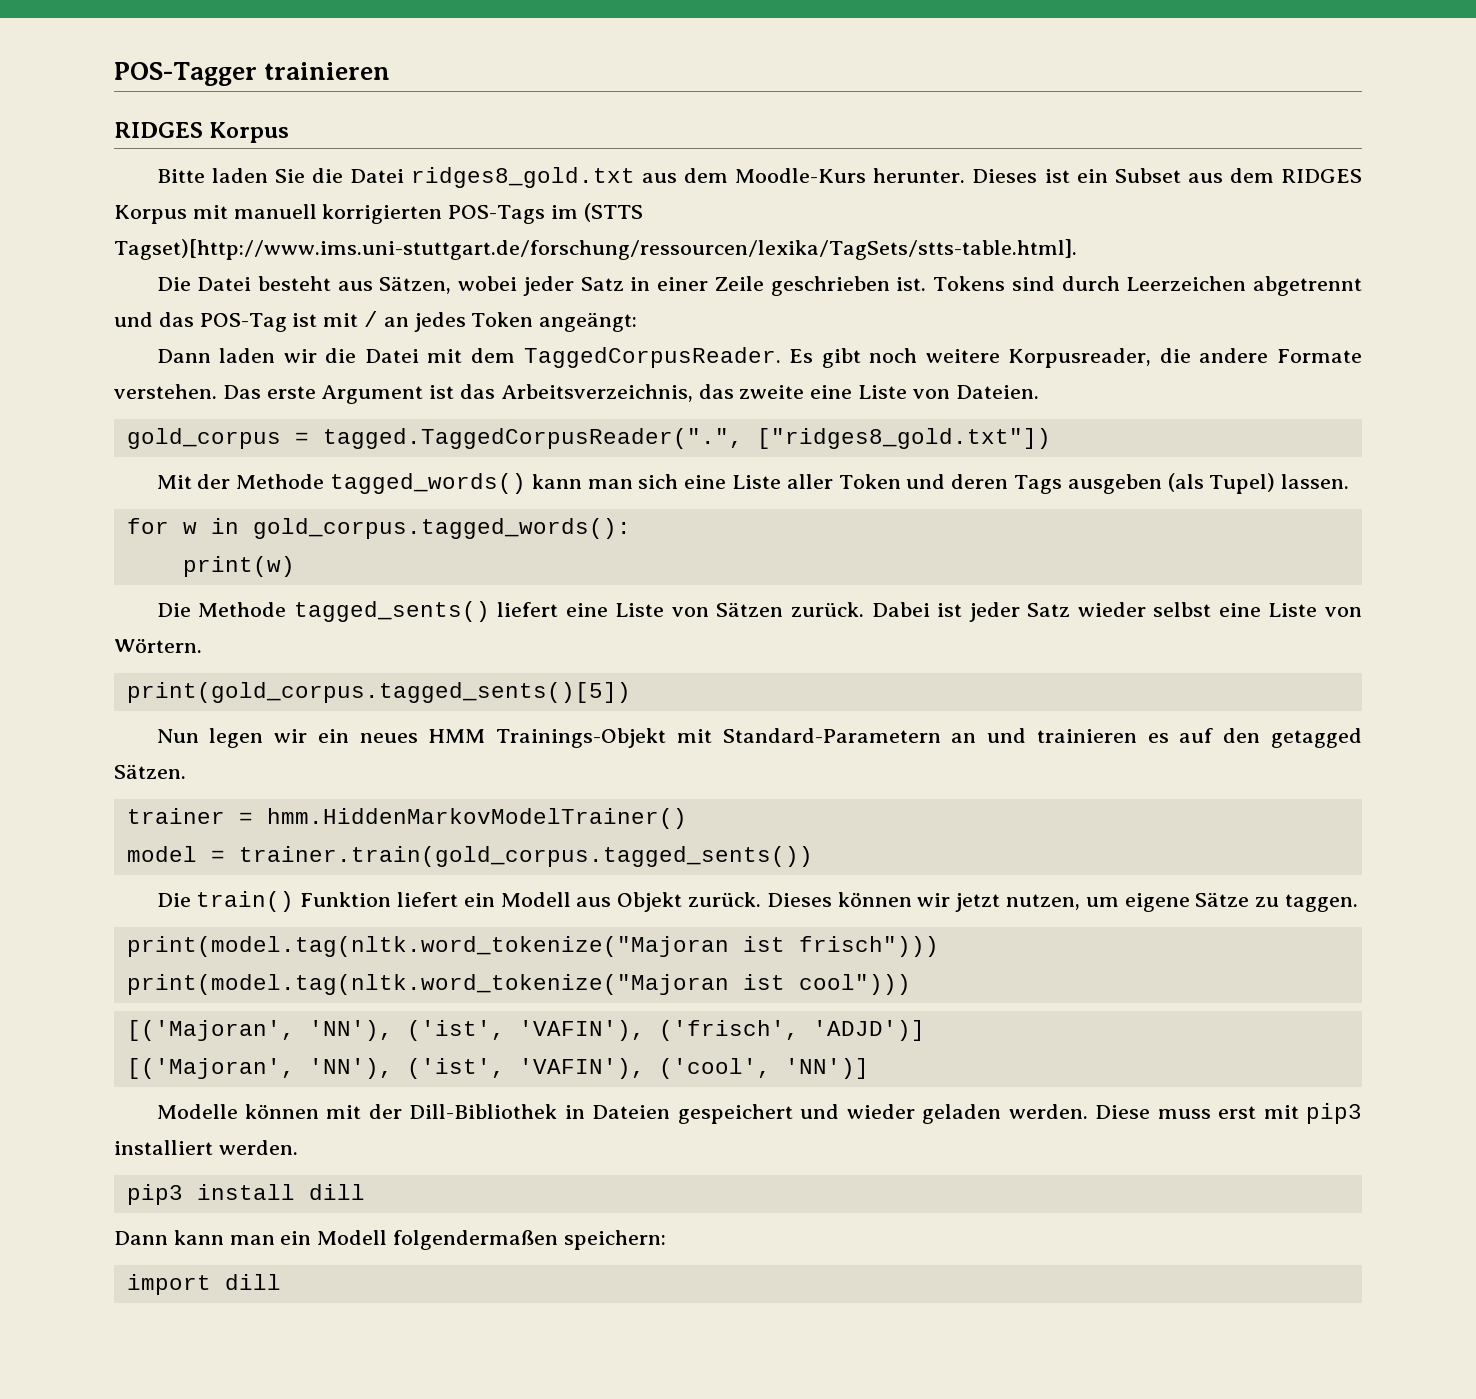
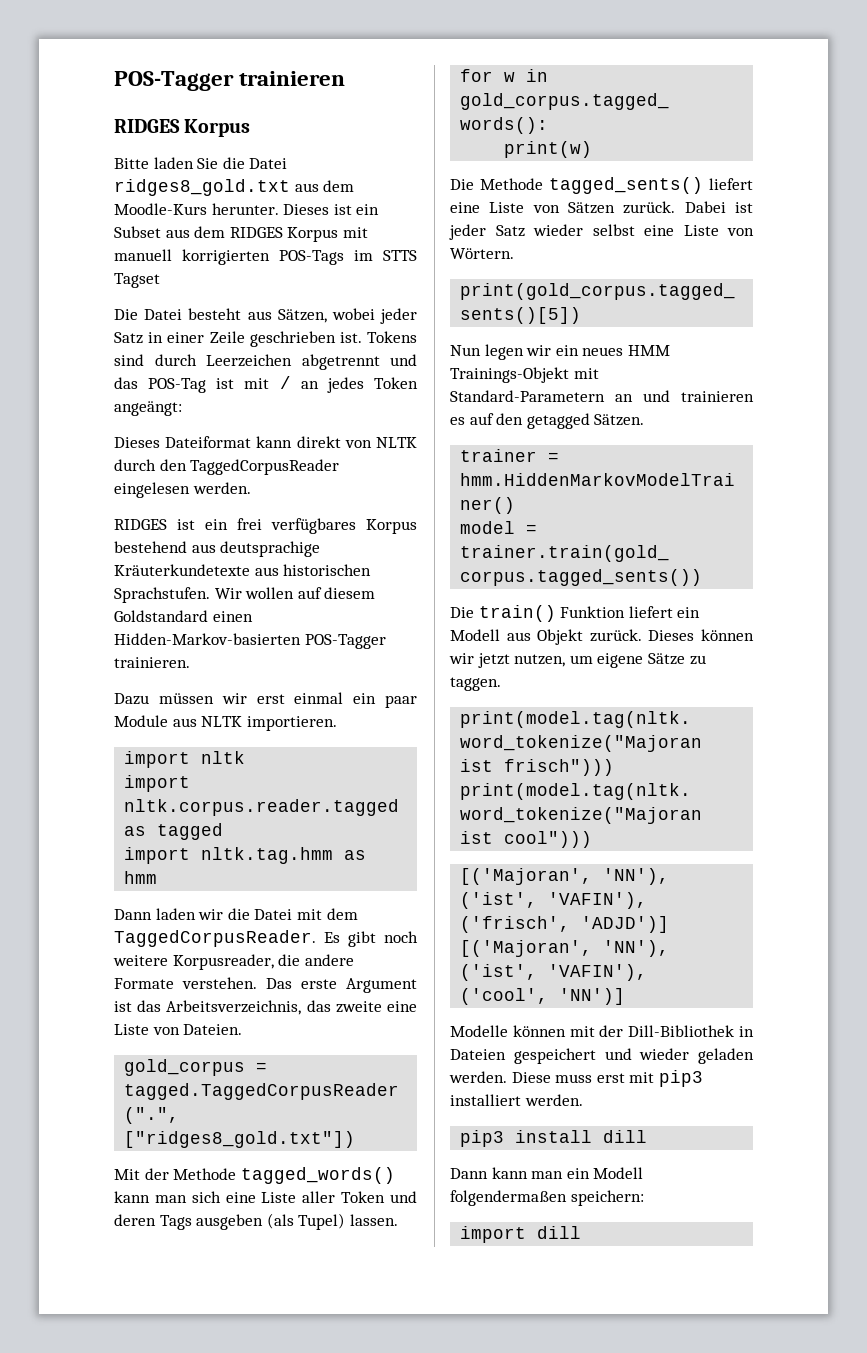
[583,203,643,222] [114,239,1077,260] (STTS Tagset)[http://www.ims.uni-stuttgart.de/forschung/ressourcen/lexika/TagSets/stts-table.html]. -> [383,250,417,261] [114,273,160,288] STTS Tagset
(638, 322) none -> [114,436,417,448] [114,459,340,475] [114,482,251,498] [114,518,417,534] [114,541,321,557] [114,564,372,576] [114,587,376,603] [114,610,253,622] [114,633,386,649] [114,657,190,668] [114,692,417,708] [114,715,337,731] [124,751,246,768] [124,775,191,792] [124,799,400,816] [124,823,224,840] [124,847,367,864] [124,871,158,884] // Dieses Dateiformat kann direkt von NLTK durch den TaggedCorpusReader eingelesen werden. // RIDGES ist ein frei verfügbares Korpus bestehend aus deutsprachige Kräuterkundetexte aus historischen Sprachstufen. Wir wollen auf diesem Goldstandard einen Hidden-Markov-basierten POS-Tagger trainieren. // Dazu müssen wir erst einmal ein paar Module aus NLTK importieren. // import nltk // import nltk.corpus.reader.tagged as tagged // import nltk.tag.hmm as hmm

